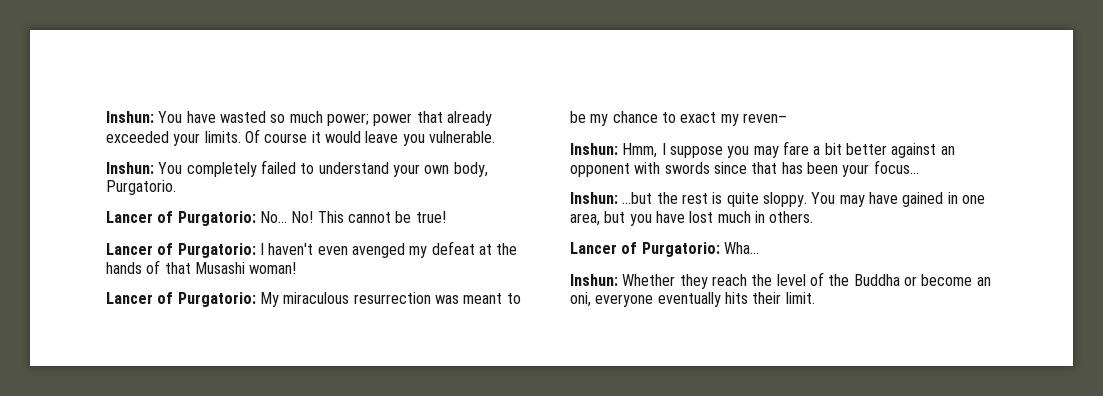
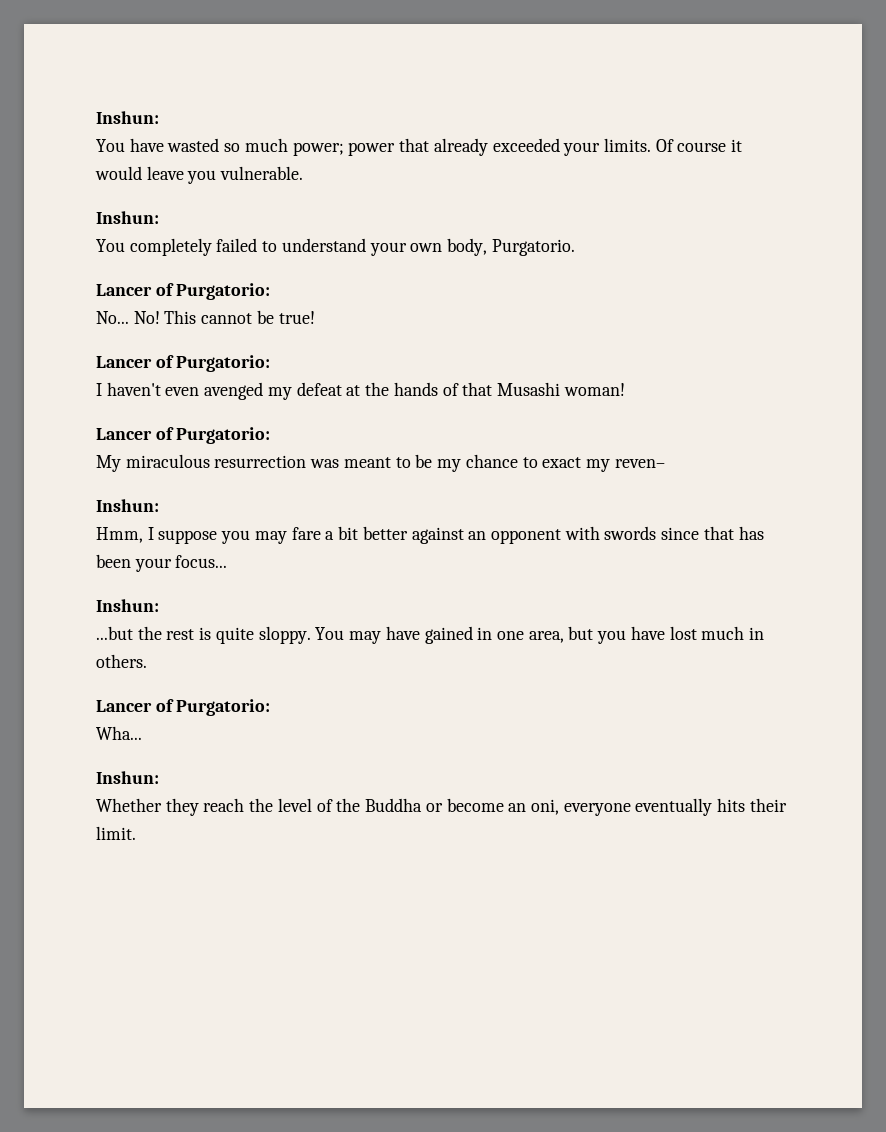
[106,111,154,123] Inshun: -> [96,111,159,124] Inshun: //
(154, 168) none -> (159, 217) //
(256, 218) none -> (271, 291) //
(256, 250) none -> (271, 363) //
(256, 299) none -> (271, 435) //
(618, 149) none -> (159, 505) //
(618, 198) none -> (159, 605) //
(720, 249) none -> (271, 707) //
(618, 280) none -> (159, 777) //

